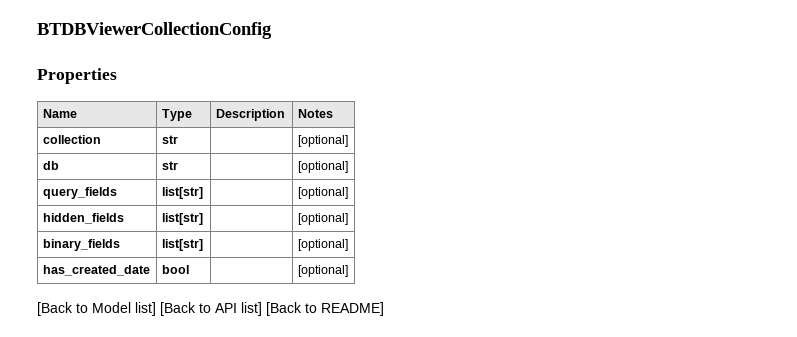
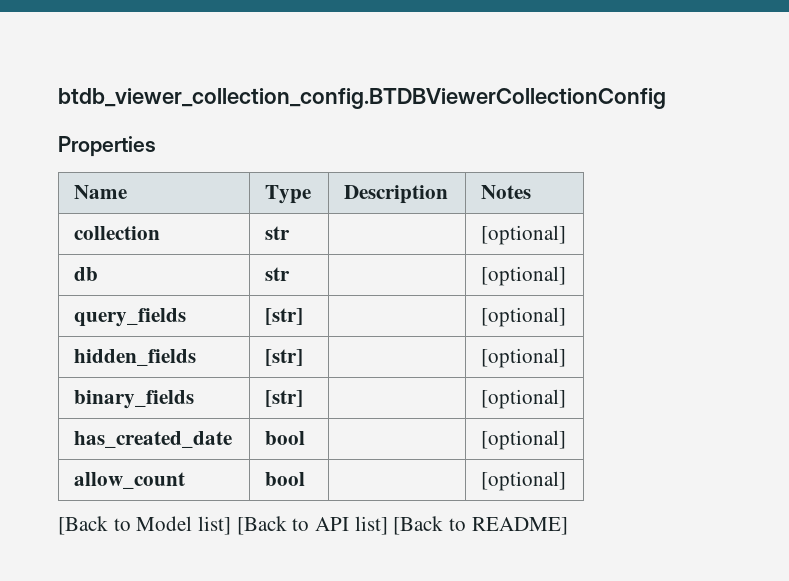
[37,22,272,39] BTDBViewerCollectionConfig -> [58,88,666,109] btdb_viewer_collection_config.BTDBViewerCollectionConfig
[161,187,203,199] list[str] -> [265,308,304,325] [str]
[161,213,203,225] list[str] -> [265,349,304,366] [str]
[161,239,203,251] list[str] -> [265,390,304,407] [str]
(348, 271) none -> [74,472,186,489] [265,472,306,486] [481,471,567,491] // allow_count | bool | | [optional]

